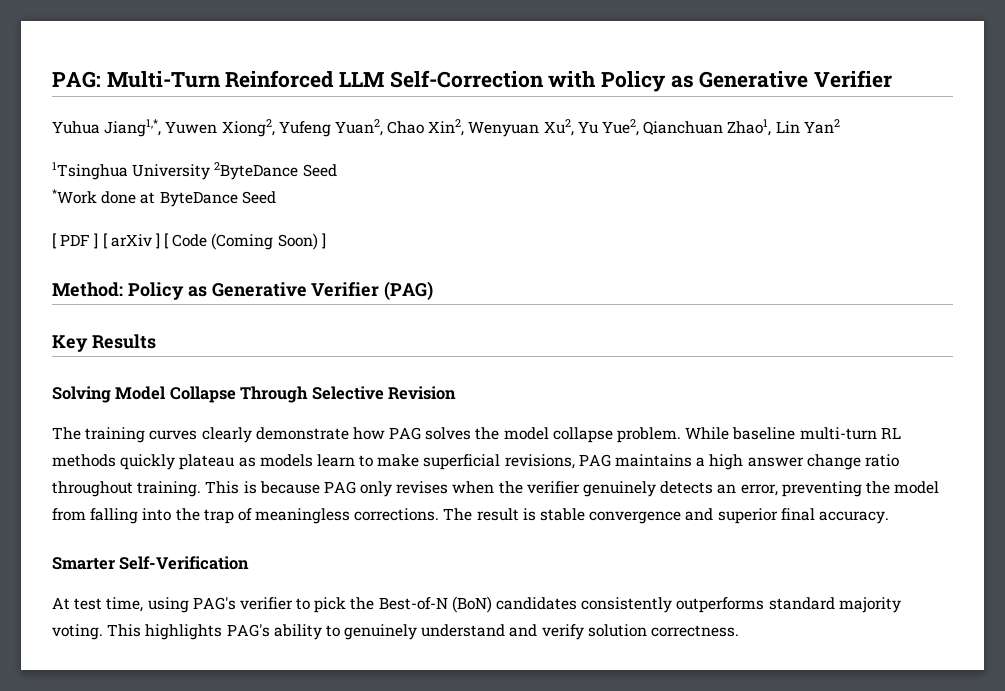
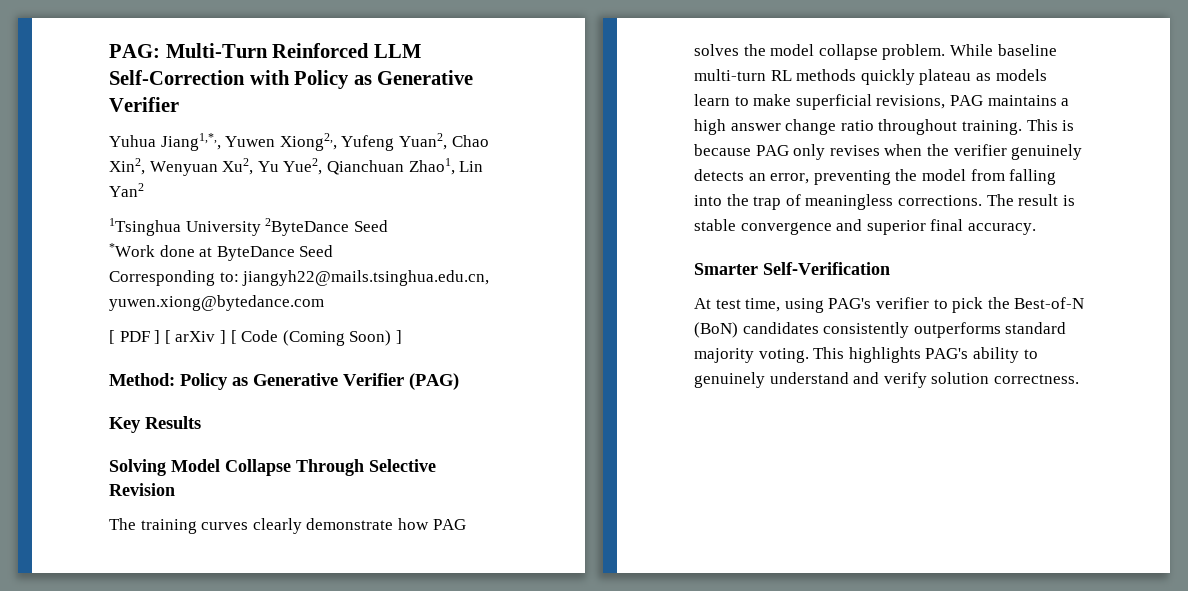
[104,119,275,137] Jiang1,*, Yuwen Xiong2, -> [160,133,337,151] Jiang1,*,, Yuwen Xiong2,,
(276, 197) none -> [109,270,490,286] [109,295,324,311] // Corresponding to: jiangyh22@mails.tsinghua.edu.cn, yuwen.xiong@bytedance.com

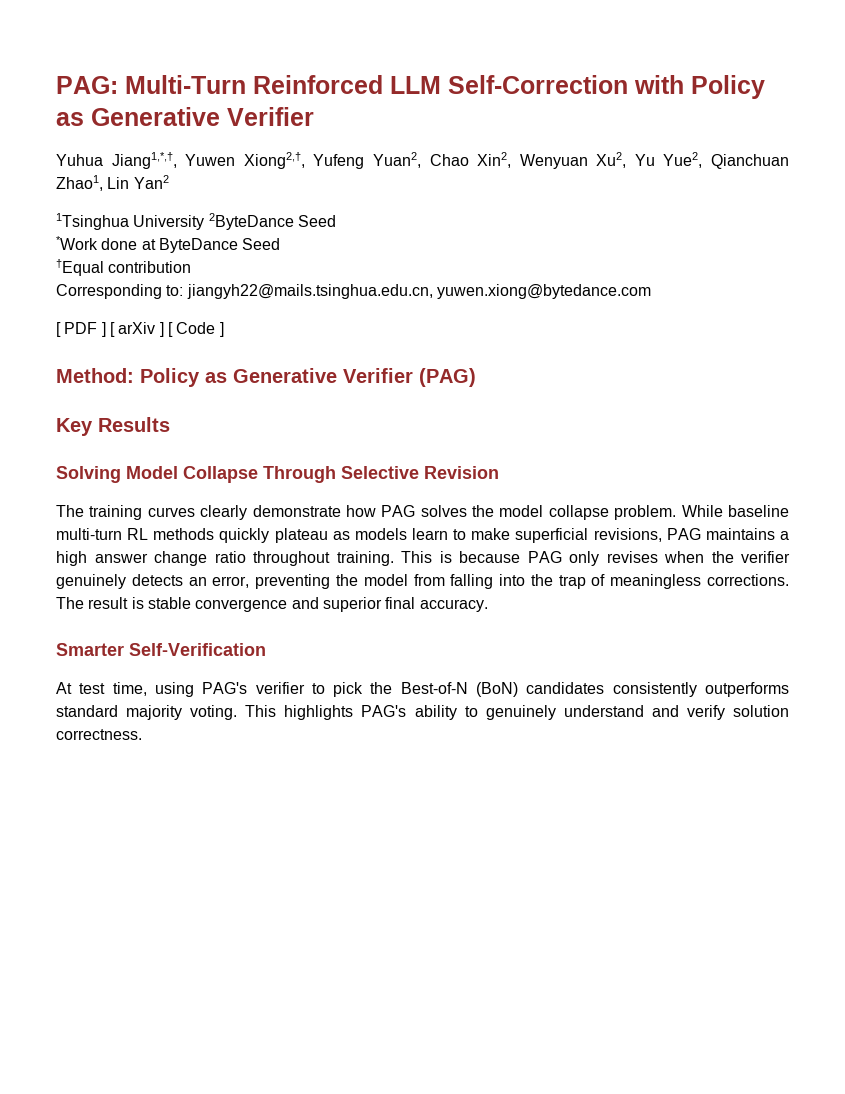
[160,133,337,151] Jiang1,*,, Yuwen Xiong2,, -> [111,152,305,169] Jiang1,*,†, Yuwen Xiong2,†,
(334, 251) none -> [56,259,192,276] // †Equal contribution
[282,330,392,346] (Coming Soon) -> (216, 328) none

